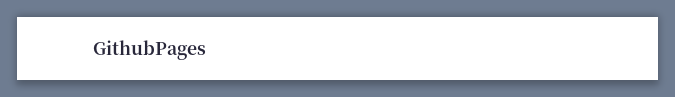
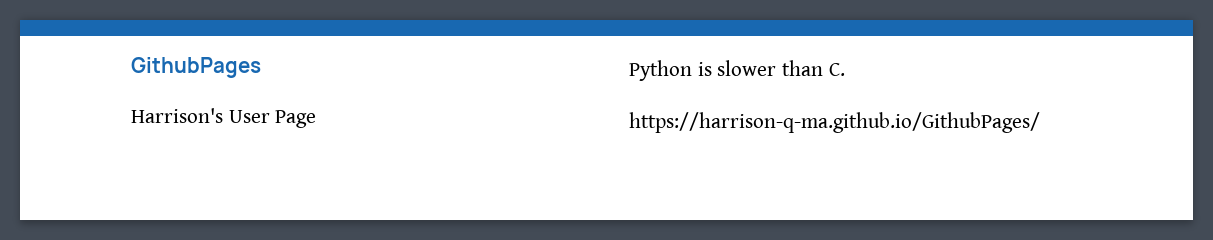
(206, 50) none -> [131,108,317,128] [629,60,845,81] [629,112,1040,133] // Harrison's User Page // Python is slower than C. // https://harrison-q-ma.github.io/GithubPages/

